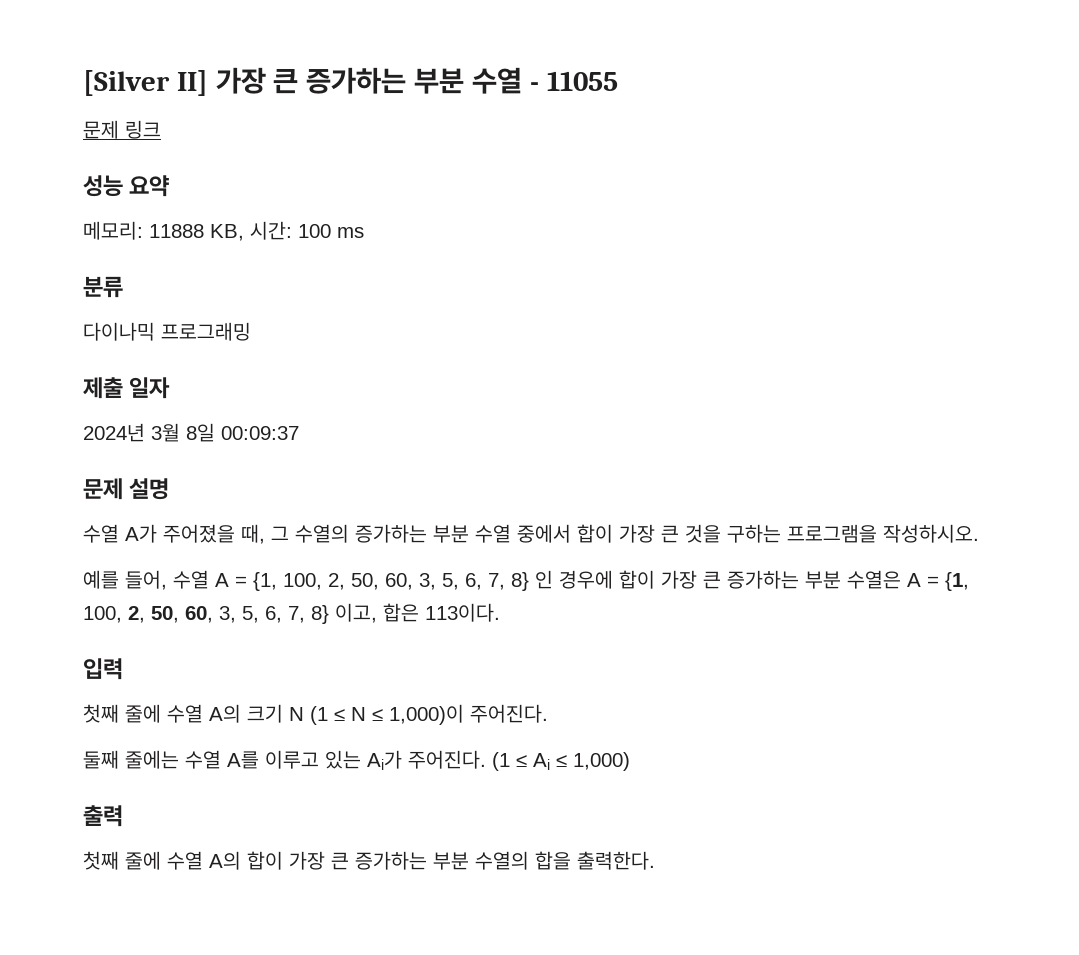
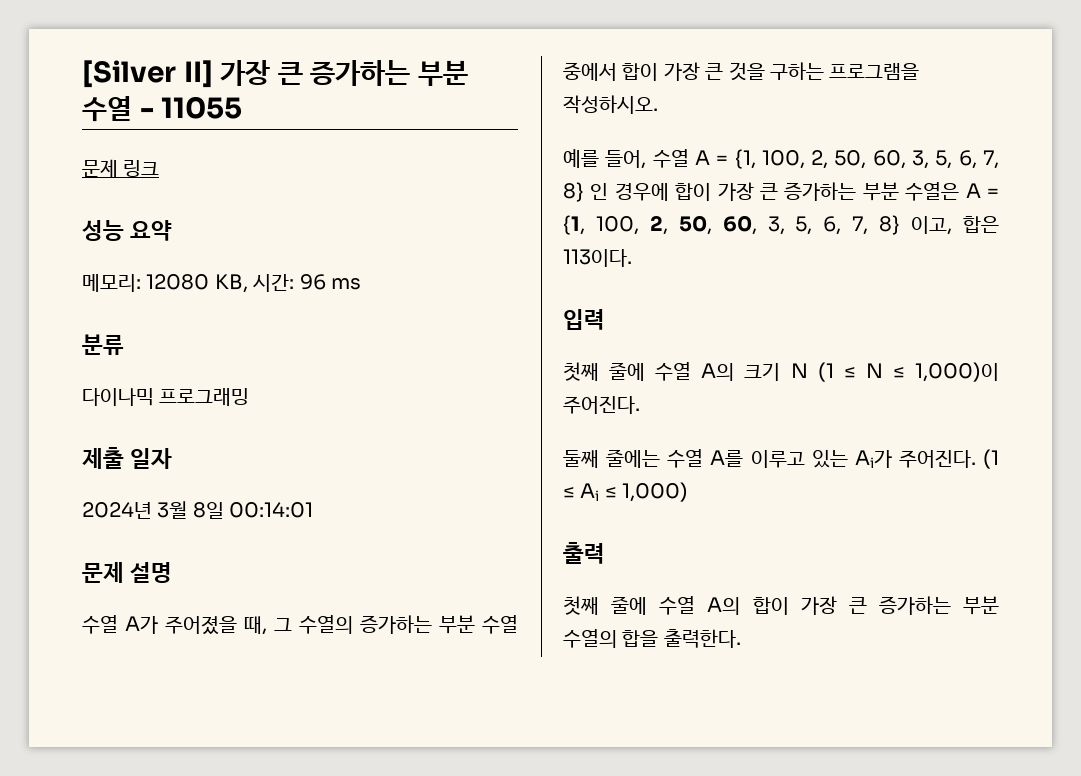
[149,224,204,238] 11888 -> [146,274,210,290] 12080
[298,224,331,238] 100 -> [299,274,326,290] 96
[221,426,299,440] 00:09:37 -> [229,502,314,518] 00:14:01

